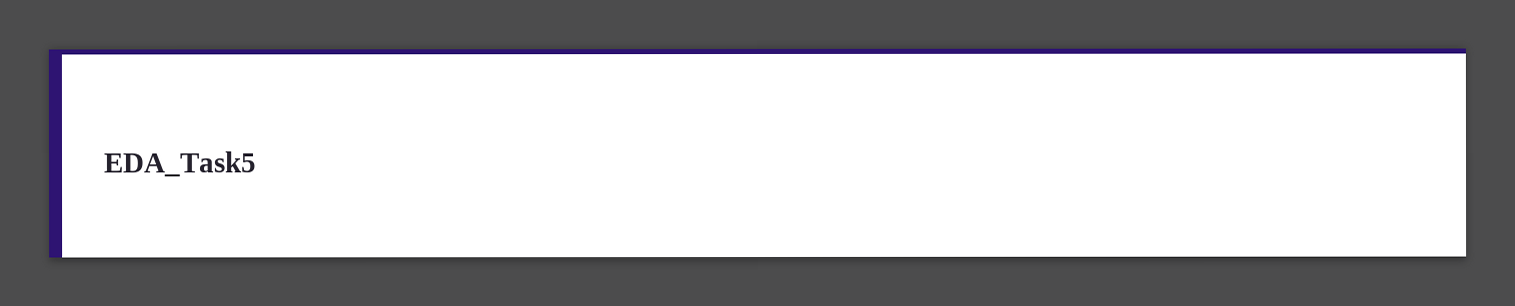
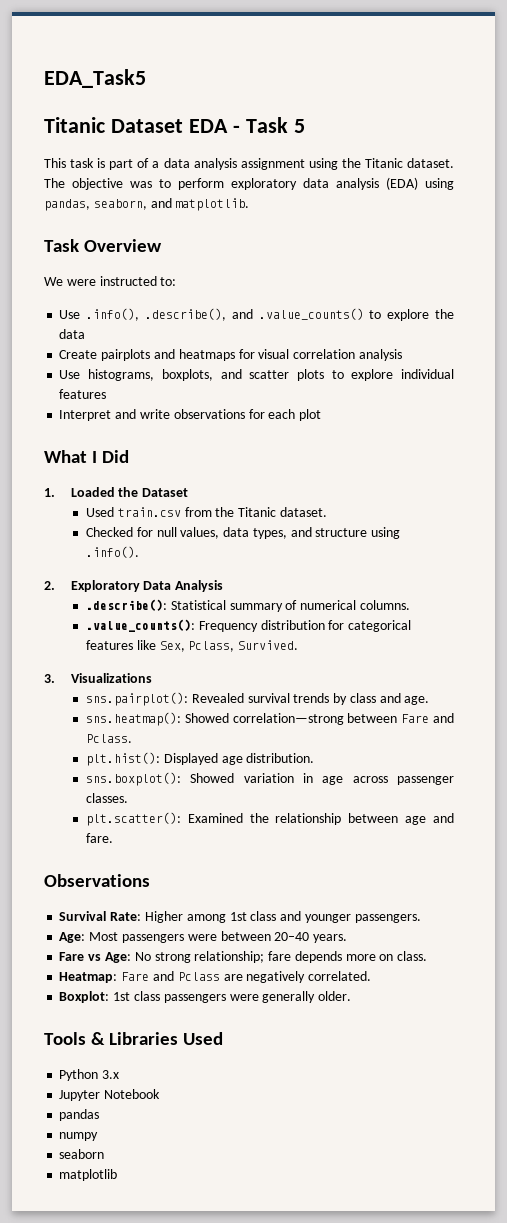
(257, 164) none -> [44,117,305,133] [44,158,454,170] [44,177,454,190] [44,198,250,211] [44,239,163,252] [44,276,177,286] [59,308,455,321] [59,329,86,339] [59,349,402,361] [59,369,454,381] [59,389,107,399] [59,409,322,421] [44,450,130,463] [44,487,189,497] [85,507,327,517] [85,527,401,539] [85,546,139,558] [44,580,224,592] [85,599,410,612] [85,619,412,632] [85,640,299,652] [44,673,152,683] [85,692,430,706] [85,712,454,726] [85,734,132,743] [85,752,315,766] [85,772,454,786] [85,793,128,803] [85,812,454,826] [85,833,113,843] [44,874,150,887] [59,911,421,923] [59,931,348,943] [59,951,428,963] [59,971,372,983] [59,991,352,1003] [44,1032,224,1045] [59,1069,120,1081] [59,1089,161,1101] [59,1109,100,1121] [59,1132,99,1141] [59,1149,105,1159] [59,1169,118,1181] // Titanic Dataset EDA - Task 5 // This task is part of a data analysis assignment using the Titanic dataset. The objective was to perform exploratory data analysis (EDA) using pandas, seaborn, and matplotlib. // Task Overview // We were instructed to: // Use .info(), .describe(), and .value_counts() to explore the data // Create pairplots and heatmaps for visual correlation analysis // Use histograms, boxplots, and scatter plots to explore individual features // Interpret and write observations for each plot // What I Did // 1. Loaded the Dataset // Used train.csv from the Titanic dataset. // Checked for null values, data types, and structure using .info(). // 2. Exploratory Data Analysis // .describe(): Statistical summary of numerical columns. // .value_counts(): Frequency distribution for categorical features like Sex, Pclass, Survived. // 3. Visualizations // sns.pairplot(): Revealed survival trends by class and age. // sns.heatmap(): Showed correlation—strong between Fare and Pclass. // plt.hist(): Displayed age distribution. // sns.boxplot(): Showed variation in age across passenger classes. // plt.scatter(): Examined the relationship between age and fare. // Observations // Survival Rate: Higher among 1st class and younger passengers. // Age: Most passengers were between 20–40 years. // Fare vs Age: No strong relationship; fare depends more on class. // Heatmap: Fare and Pclass are negatively correlated. // Boxplot: 1st class passengers were generally older. // Tools & Libraries Used // Python 3.x // Jupyter Notebook // pandas // numpy // seaborn // matplotlib

